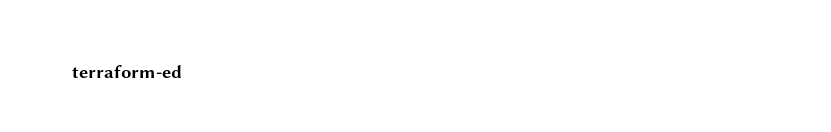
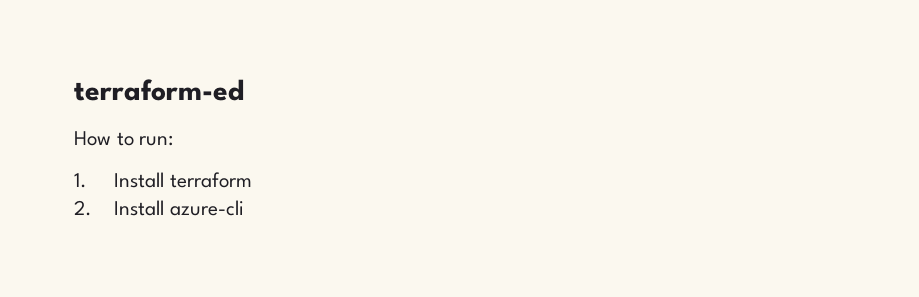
(182, 71) none -> [74,131,174,146] [74,172,252,188] [74,200,244,216] // How to run: // 1. Install terraform // 2. Install azure-cli

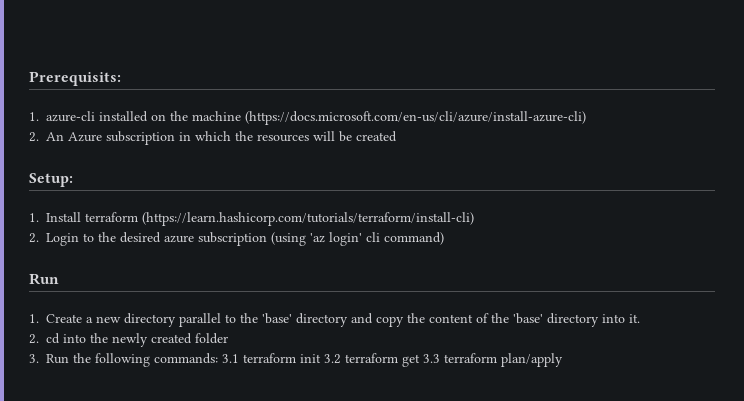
[74,79,244,101] [74,131,174,146] terraform-ed // How to run: -> [29,71,121,86] [29,111,587,125] [29,131,398,145] [29,173,73,187] Prerequisits: // 1. azure-cli installed on the machine (https://docs.microsoft.com/en-us/cli/azure/install-azure-cli) // 2. An Azure subscription in which the resources will be created // Setup:
[74,200,244,216] // 2. Install azure-cli -> [142,212,475,226] [29,232,445,246] [29,273,59,285] [29,313,641,327] [29,333,229,347] [29,353,564,367] (https://learn.hashicorp.com/tutorials/terraform/install-cli) // 2. Login to the desired azure subscription (using 'az login' cli command) // Run // 1. Create a new directory parallel to the 'base' directory and copy the content of the 'base' directory into it. // 2. cd into the newly created folder // 3. Run the following commands: 3.1 terraform init 3.2 terraform get 3.3 terraform plan/apply

